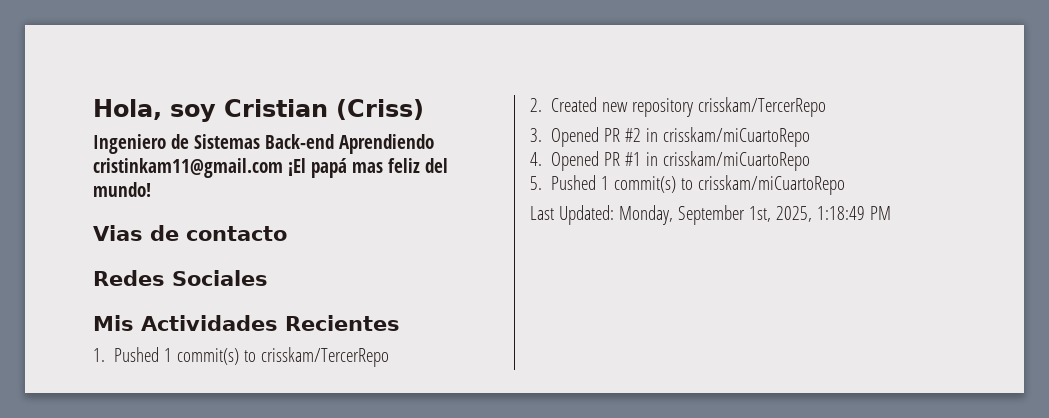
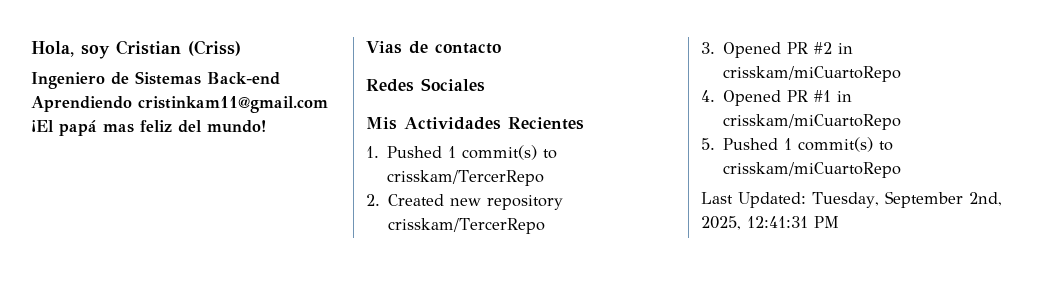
[618,205,865,225] Monday, September 1st, 2025, 1:18:49 -> [812,191,1002,208] [701,216,808,230] Tuesday, September 2nd, 2025, 12:41:31

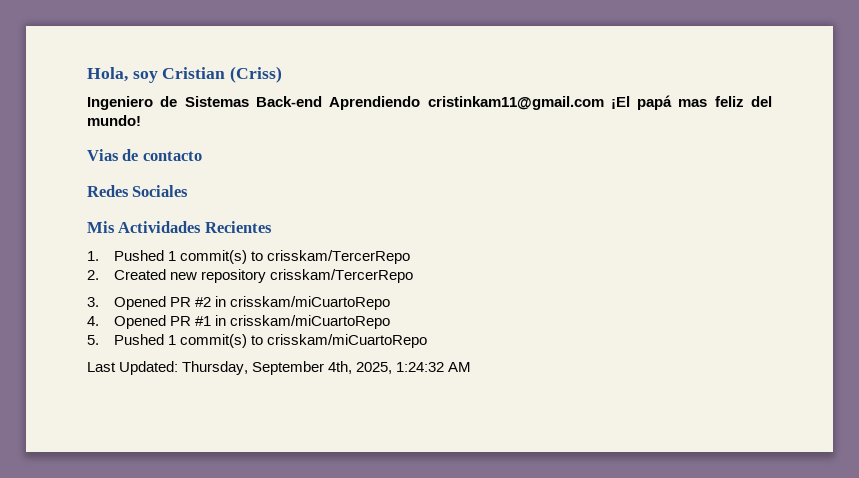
[812,191,1002,208] [701,216,839,230] Tuesday, September 2nd, 2025, 12:41:31 PM -> [182,361,472,375] Thursday, September 4th, 2025, 1:24:32 AM

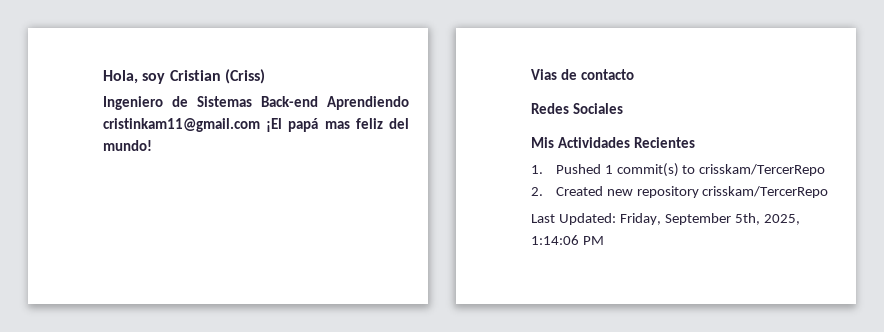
[87,296,390,310] [87,315,390,329] [87,334,427,348] [87,361,472,375] 3. Opened PR #2 in crisskam/miCuartoRepo // 4. Opened PR #1 in crisskam/miCuartoRepo // 5. Pushed 1 commit(s) to crisskam/miCuartoRepo // Last Updated: Thursday, September 4th, 2025, 1:24:32 AM -> [531,213,800,225] [531,235,604,245] Last Updated: Friday, September 5th, 2025, 1:14:06 PM

